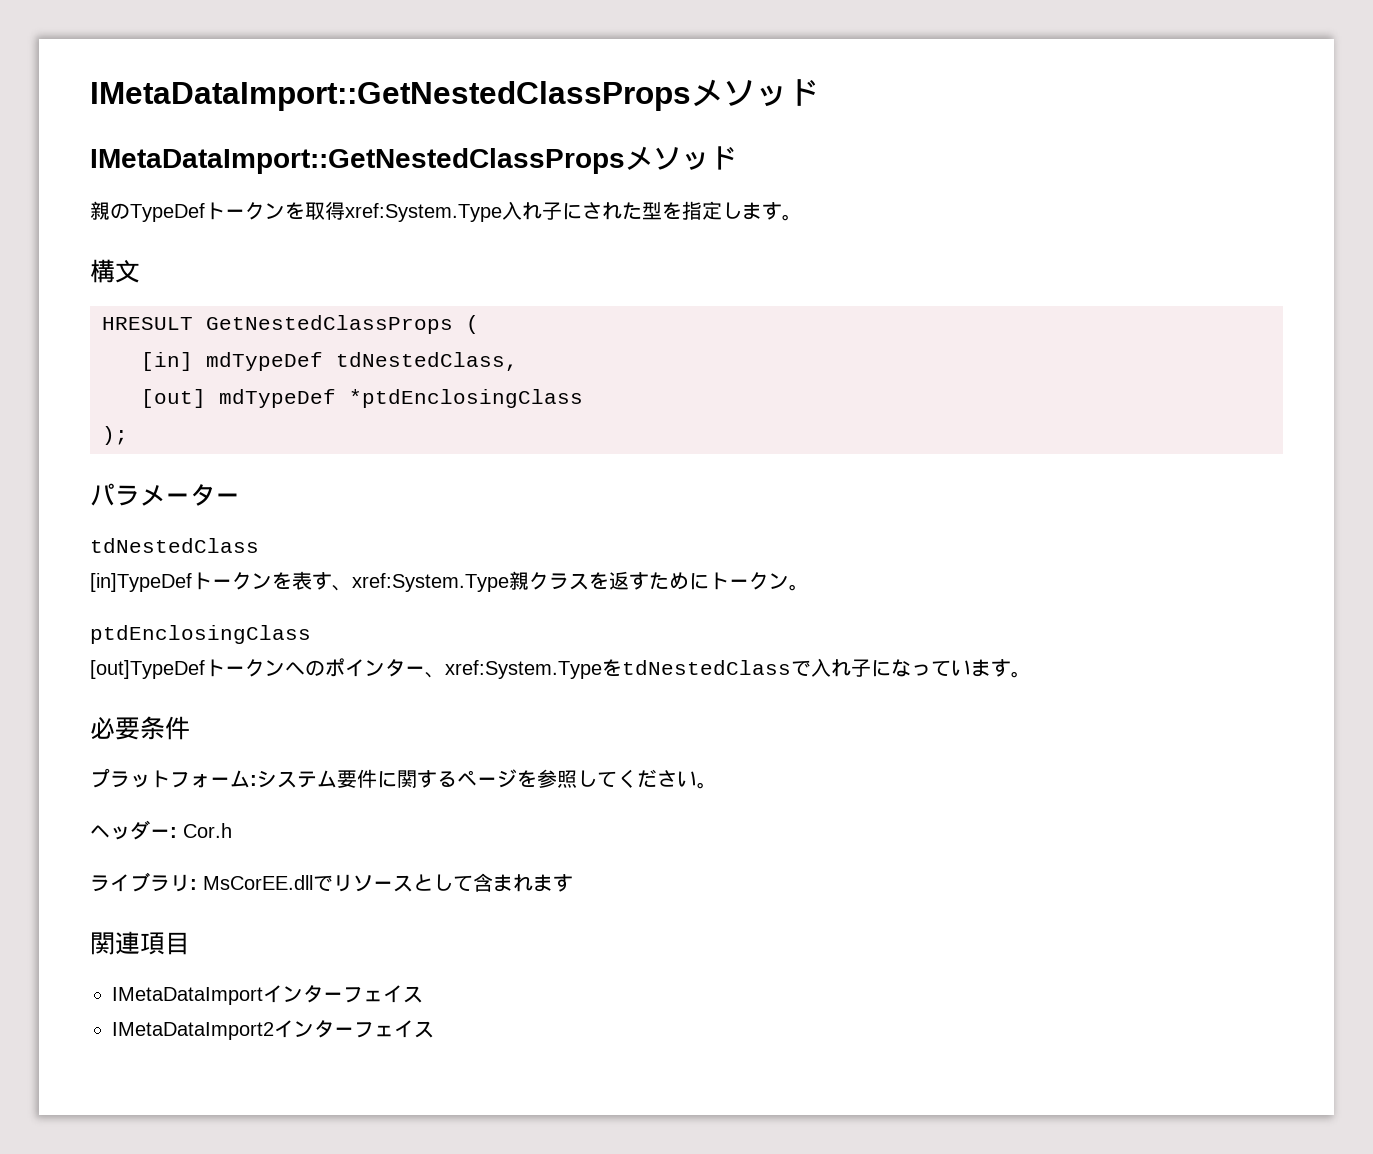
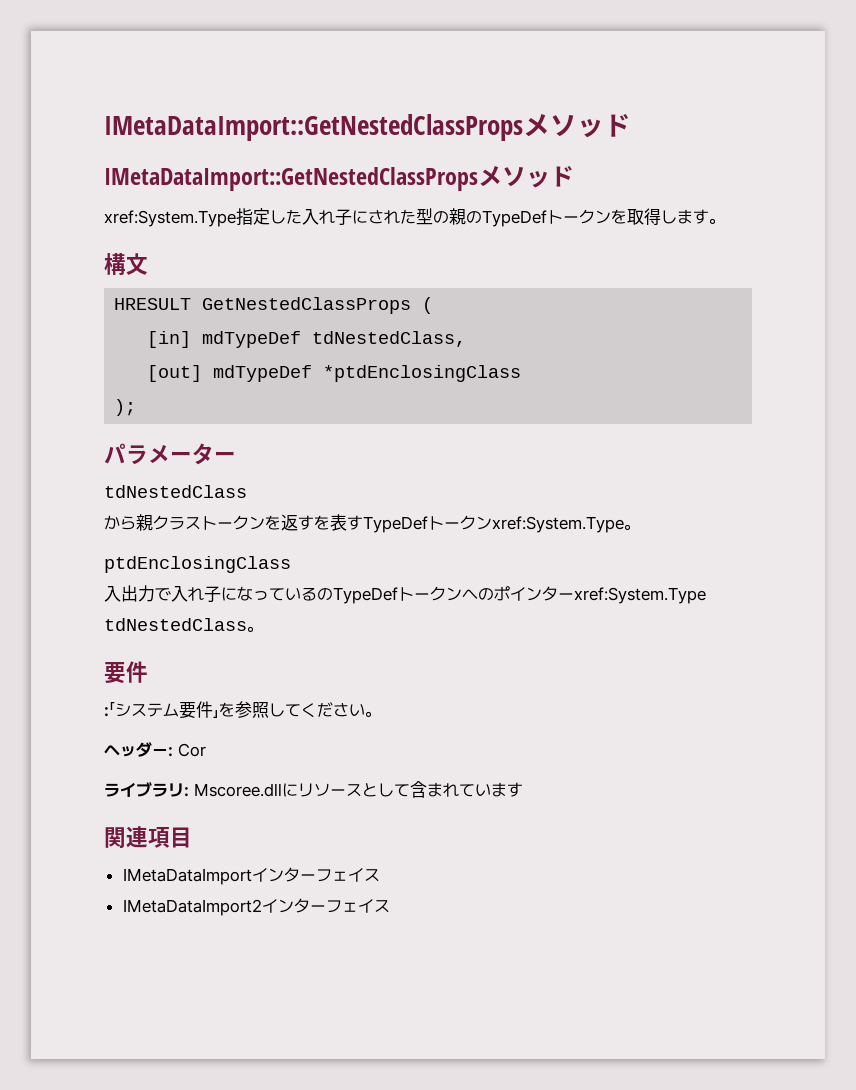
(737, 158) none -> [104,208,449,227] xref:System.Type指定した入れ子にされた型の
[345,201,722,222] xref:System.Type入れ子にされた型を指定 -> (661, 216) none
[90,571,789,592] [in]TypeDefトークンを表す、xref:System.Type親クラスを返すためにトークン -> [104,514,624,533] から親クラストークンを返すを表すTypeDefトークンxref:System.Type
[90,660,205,679] [out]TypeDef -> [104,585,398,604] 入出力で入れ子になっているのTypeDef
[425,658,1031,679] [90,716,165,740] 、xref:System.TypeをtdNestedClassで入れ子になっています。 // 必要条 -> [574,587,706,604] [104,618,263,632] [104,662,126,684] xref:System.Type tdNestedClass。 // 要
[90,768,517,788] プラットフォーム:システム要件に関するページ -> [104,701,219,719] :「システム要件」
[183,823,232,838] Cor.h -> [177,743,206,757] Cor
[203,875,333,892] MsCorEE.dllで -> [193,783,298,797] Mscoree.dllに
(533, 883) none -> [458,784,491,797] てい

